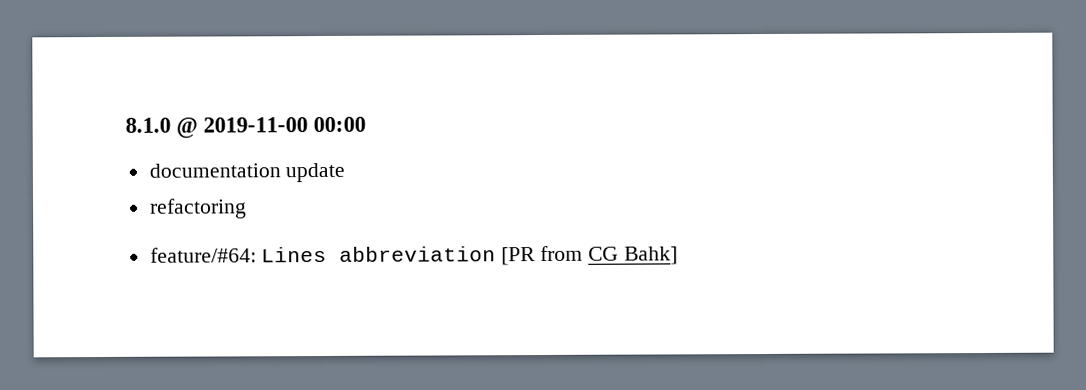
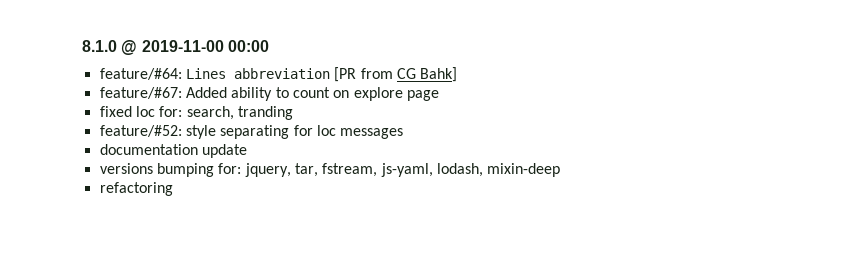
[148,162,346,183] [149,198,247,219] // documentation update // refactoring -> (269, 46) none
(678, 255) none -> [99,87,439,101] [99,106,293,120] [99,125,404,139] [99,144,247,158] [99,163,561,177] [99,182,173,196] // feature/#67: Added ability to count on explore page // fixed loc for: search, tranding // feature/#52: style separating for loc messages // documentation update // versions bumping for: jquery, tar, fstream, js-yaml, lodash, mixin-deep // refactoring

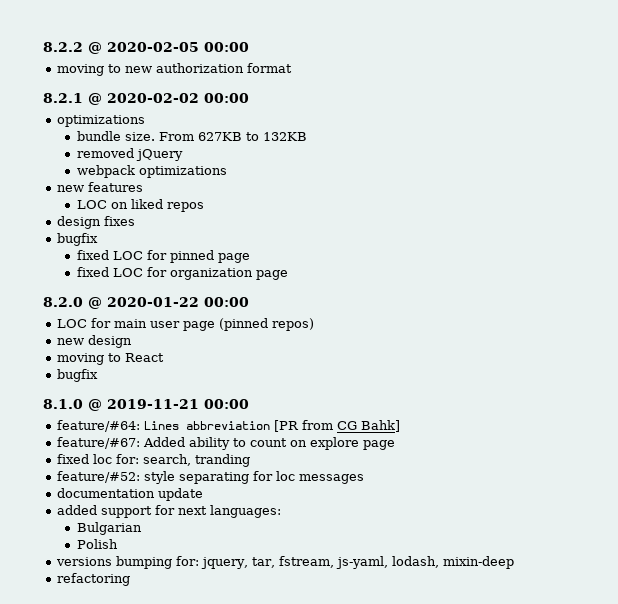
(82, 46) none -> [43,42,249,54] [56,63,292,76] [43,93,249,105] [56,115,145,127] [76,131,307,141] [76,148,183,161] [76,165,227,178] [56,182,143,192] [76,199,204,212] [56,216,135,229] [56,233,98,246] [76,250,250,263] [76,267,288,280] [43,297,249,309] [56,318,314,331] [56,335,132,348] [56,353,164,365] [56,369,98,382] 8.2.2 @ 2020-02-05 00:00 // moving to new authorization format // 8.2.1 @ 2020-02-02 00:00 // optimizations // bundle size. From 627KB to 132KB // removed jQuery // webpack optimizations // new features // LOC on liked repos // design fixes // bugfix // fixed LOC for pinned page // fixed LOC for organization page // 8.2.0 @ 2020-01-22 00:00 // LOC for main user page (pinned repos) // new design // moving to React // bugfix //
[141,40,224,52] 2019-11-00 -> [107,399,199,409] 2019-11-21
(247, 151) none -> [56,505,281,518] [76,522,142,535] [76,539,118,549] // added support for next languages: // Bulgarian // Polish

